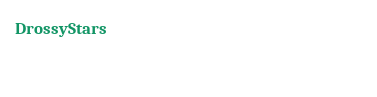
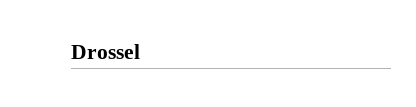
[15,23,107,37] DrossyStars -> [71,44,140,59] Drossel

